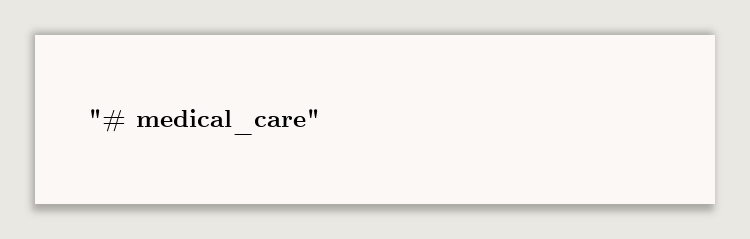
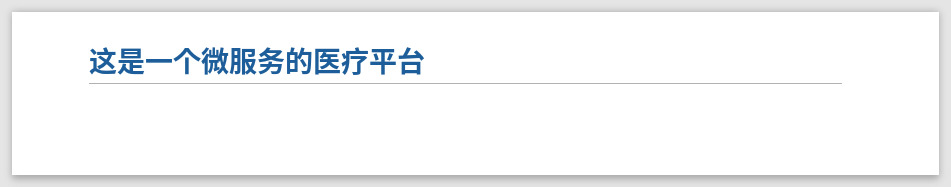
[88,109,320,135] "# medical_care" -> [89,47,425,75] 这是一个微服务的医疗平台

